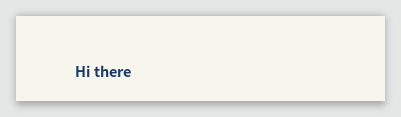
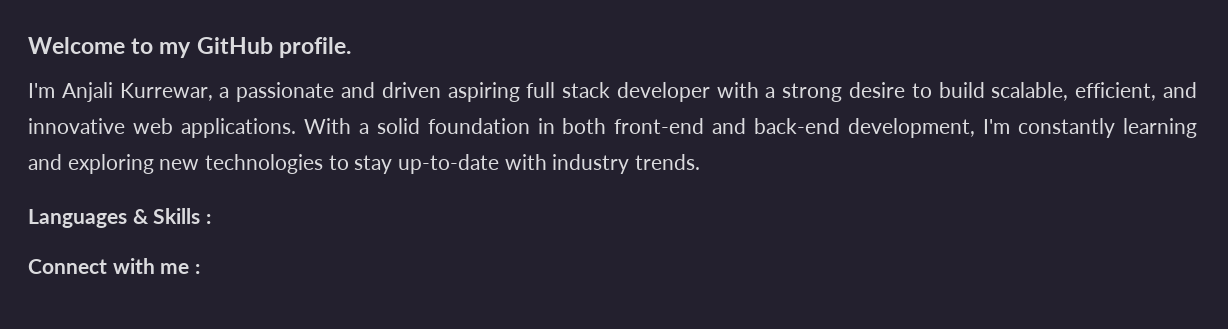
[75,65,131,77] Hi there -> [28,37,351,58] [28,82,1197,102] [28,118,1197,138] [28,154,701,174] [28,208,212,228] [28,258,201,274] Welcome to my GitHub profile. // I'm Anjali Kurrewar, a passionate and driven aspiring full stack developer with a strong desire to build scalable, efficient, and innovative web applications. With a solid foundation in both front-end and back-end development, I'm constantly learning and exploring new technologies to stay up-to-date with industry trends. // Languages & Skills : // Connect with me :

